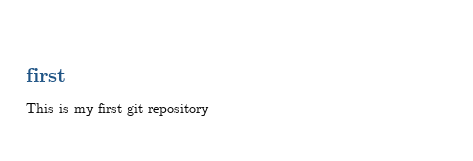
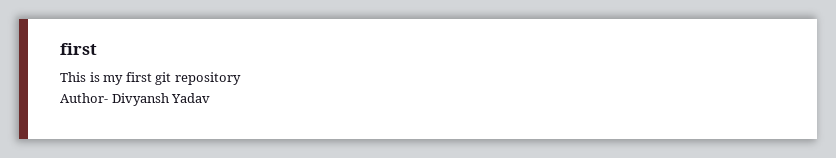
(209, 110) none -> [60,93,211,106] // Author- Divyansh Yadav

